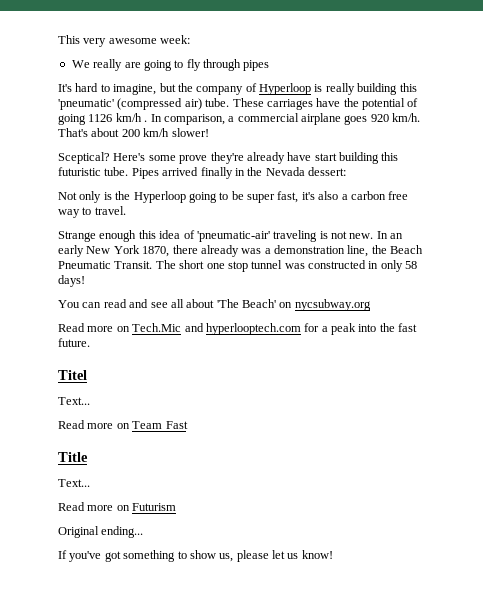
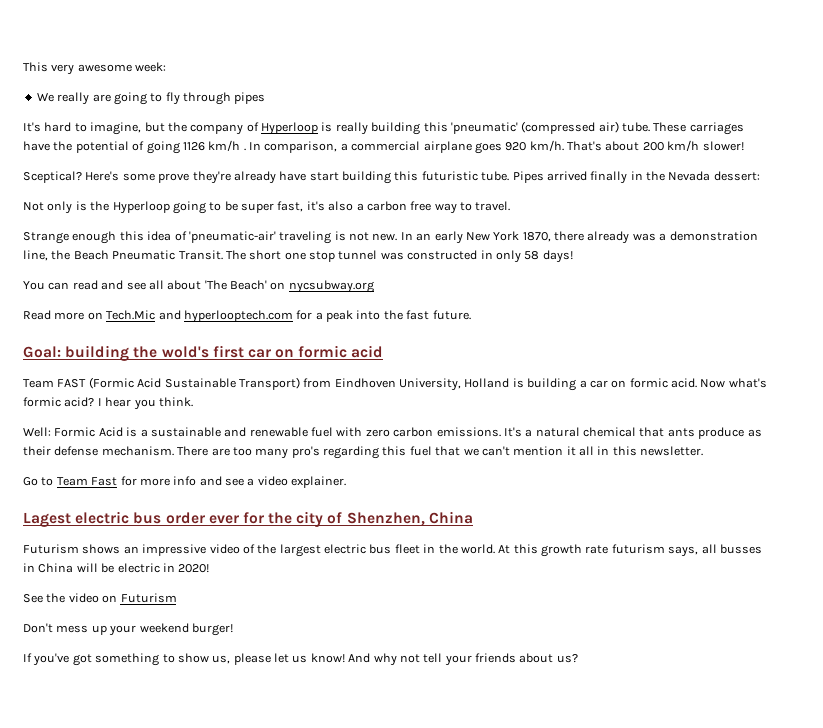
[58,370,87,380] [58,397,90,405] [58,420,188,429] [58,452,88,462] [58,479,90,487] [58,502,177,511] [58,526,144,538] Titel // Text... // Read more on Team Fast // Title // Text... // Read more on Futurism // Original ending... -> [23,345,384,361] [23,377,767,391] [23,397,193,410] [23,427,762,439] [23,446,704,459] [23,476,347,488] [23,511,473,527] [23,544,762,557] [23,563,210,573] [23,593,177,603] [23,623,233,636] Goal: building the wold's first car on formic acid // Team FAST (Formic Acid Sustainable Transport) from Eindhoven University, Holland is building a car on formic acid. Now what's formic acid? I hear you think. // Well: Formic Acid is a sustainable and renewable fuel with zero carbon emissions. It's a natural chemical that ants produce as their defense mechanism. There are too many pro's regarding this fuel that we can't mention it all in this newsletter. // Go to Team Fast for more info and see a video explainer. // Lagest electric bus order ever for the city of Shenzhen, China // Futurism shows an impressive video of the largest electric bus fleet in the world. At this growth rate futurism says, all busses in China will be electric in 2020! // See the video on Futurism // Don't mess up your weekend burger!
(333, 554) none -> [348,653,578,666] And why not tell your friends about us?

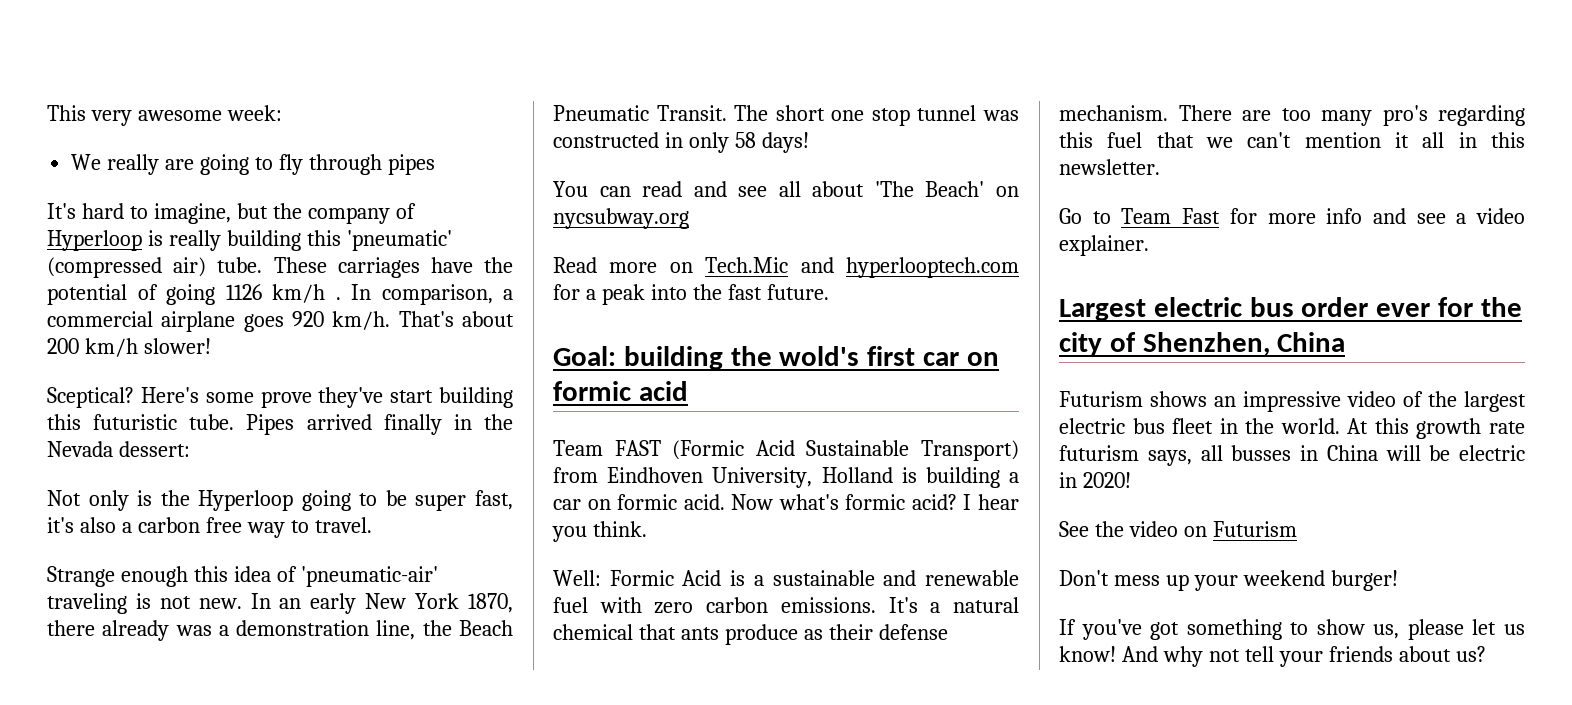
[192,171,307,184] they're already have -> [318,387,384,408] they've
[23,512,71,527] Lagest -> [1059,299,1146,321] Largest

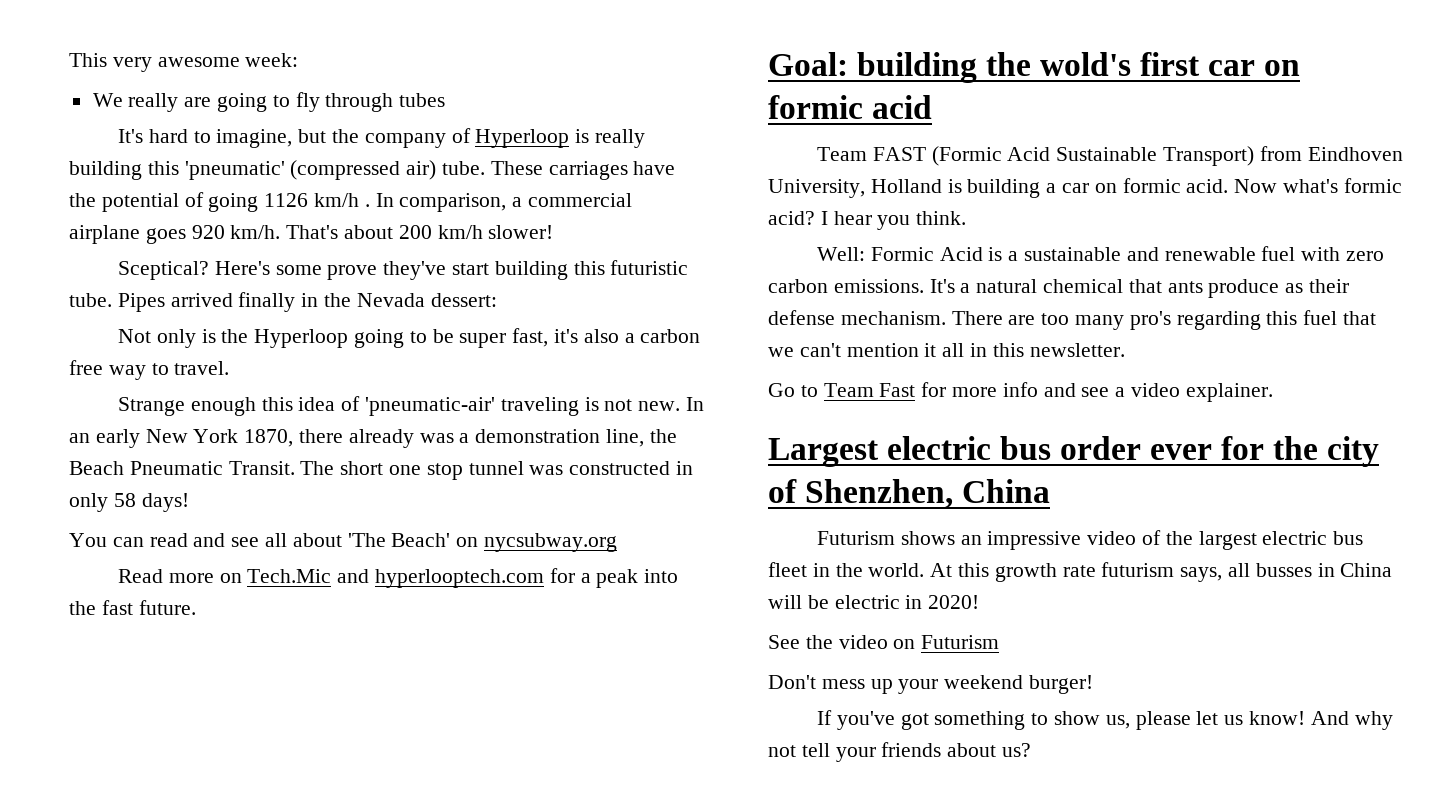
[387,154,435,175] pipes -> [399,93,446,107] tubes

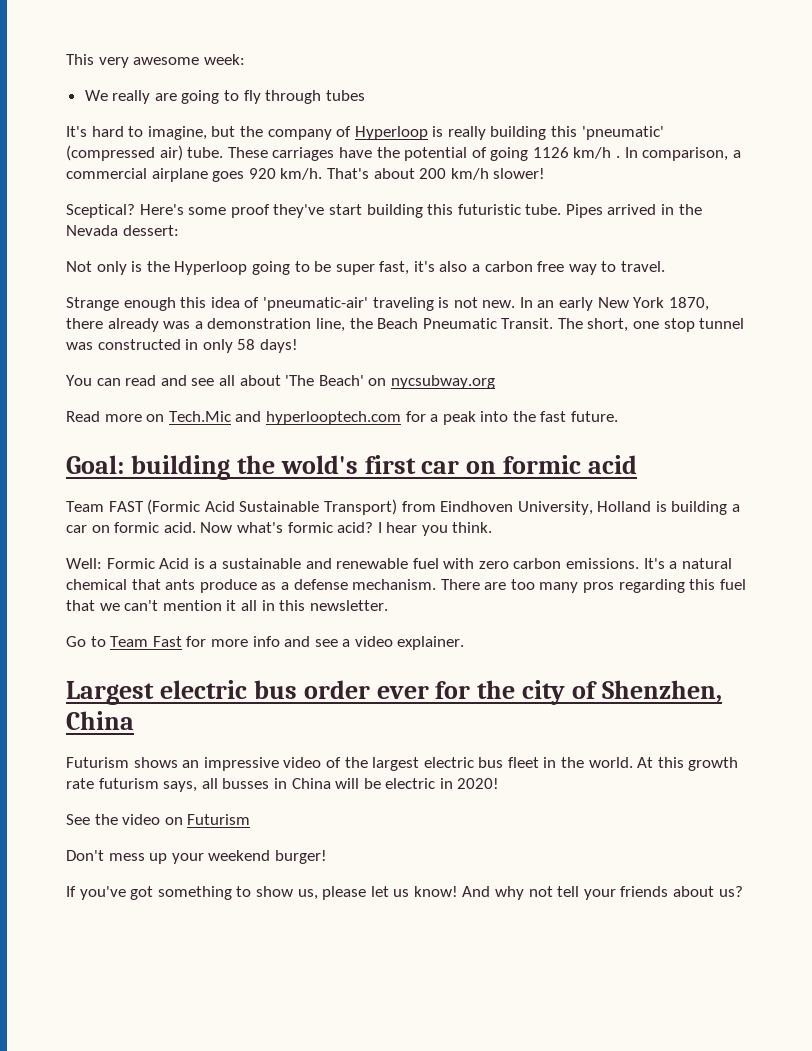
[327,265,378,280] prove -> [230,204,270,218] proof
[238,292,296,312] finally -> (657, 209) none
[340,461,384,475] short -> [587,318,629,332] short,
[1309,279,1350,293] their -> [280,582,289,590] a
[1129,311,1171,330] pro's -> [583,582,615,593] pros

